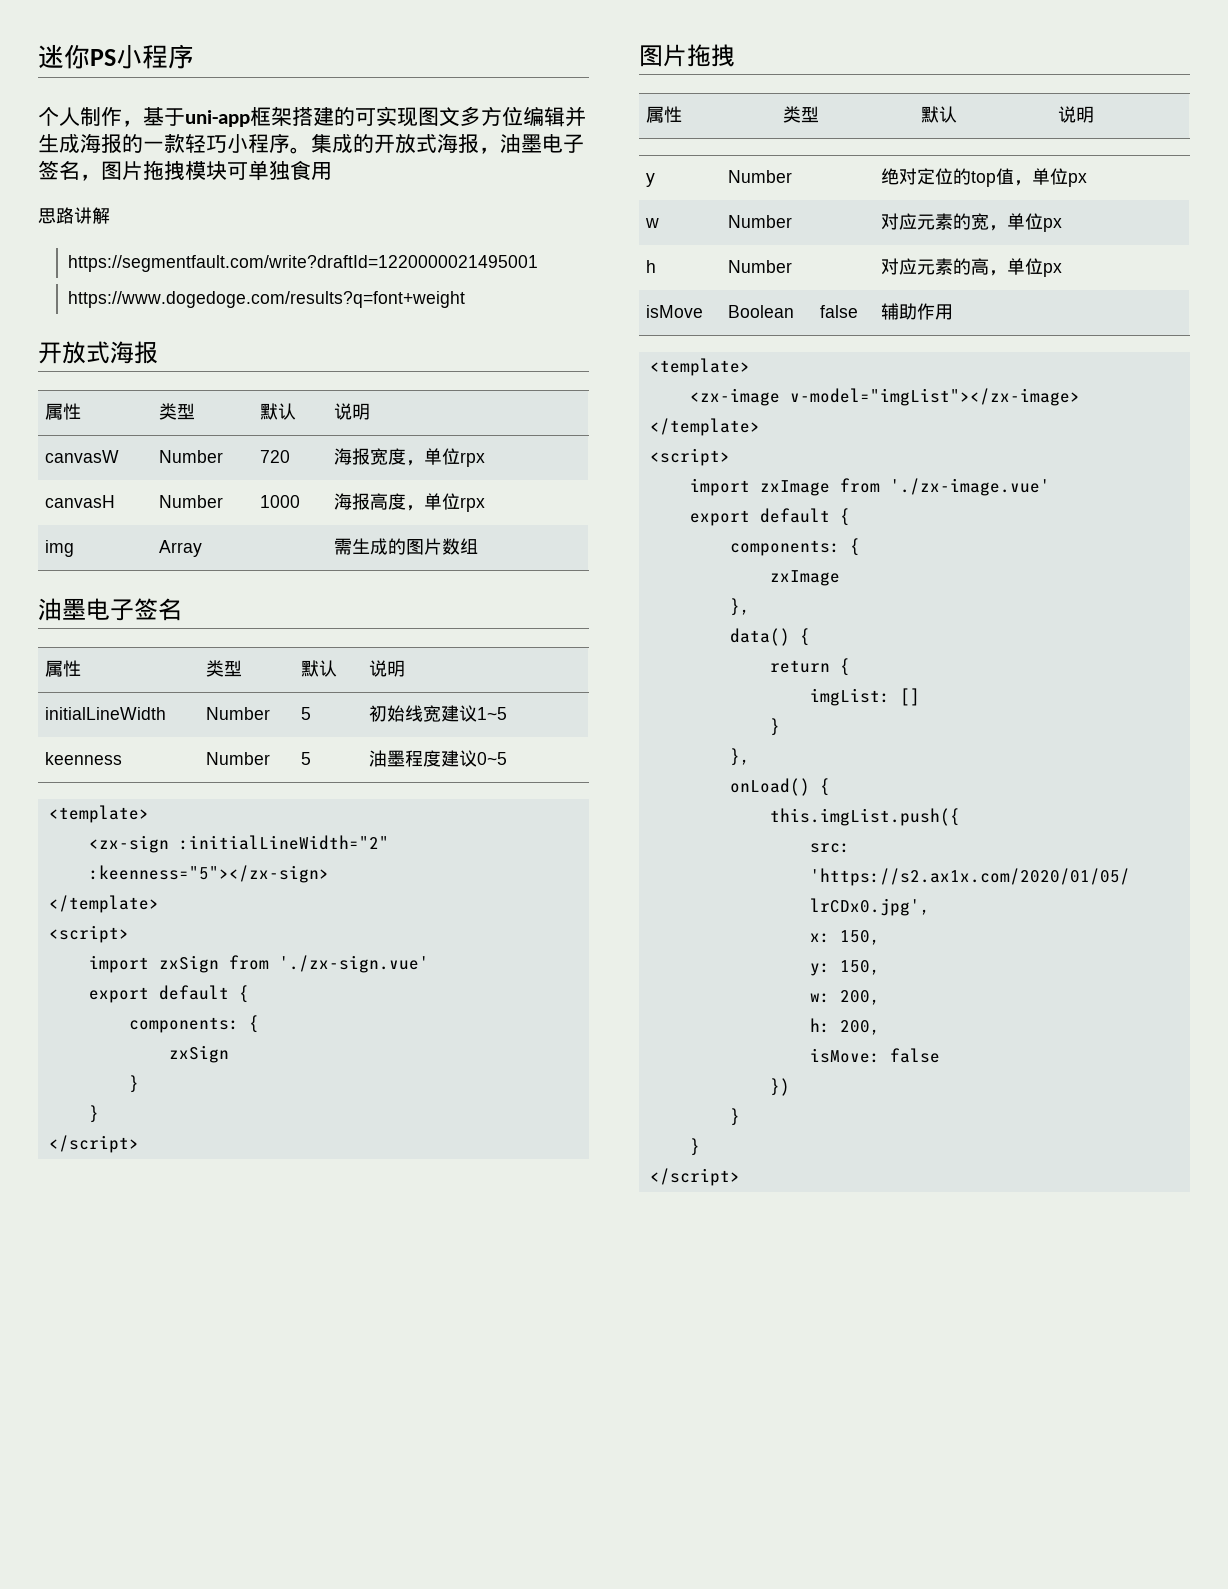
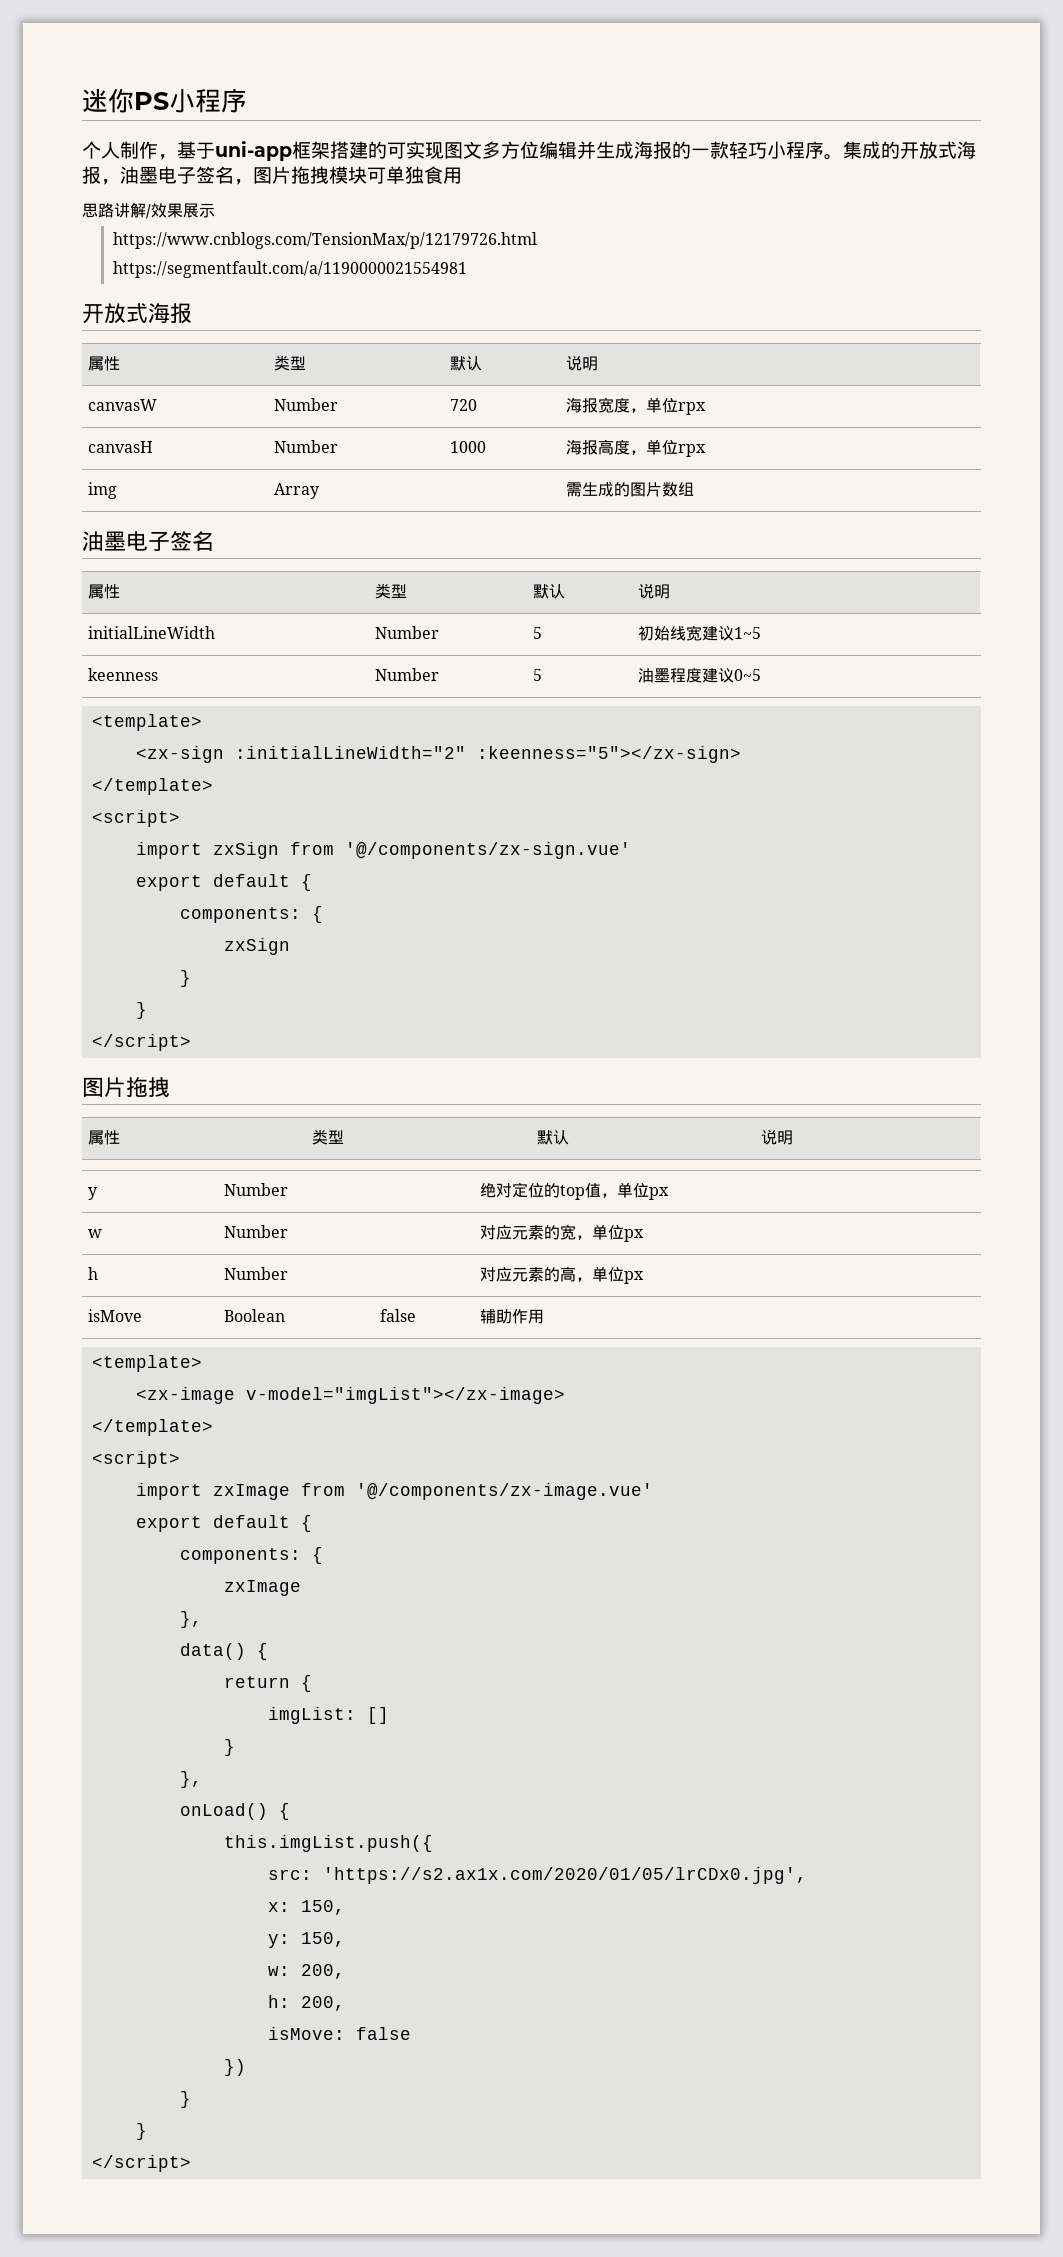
[68,255,539,272] [68,291,466,308] // https://segmentfault.com/write?draftId=1220000021495001 // https://www.dogedoge.com/results?q=font+weight -> [146,203,215,219] [112,232,537,249] [112,261,467,278] /效果展示 // https://www.cnblogs.com/TensionMax/p/12179726.html // https://segmentfault.com/a/1190000021554981
[278,955,429,973] './zx-sign.vue' -> [344,842,631,859] '@/components/zx-sign.vue'
[889,478,1050,496] './zx-image.vue' -> [355,1483,653,1500] '@/components/zx-image.vue'

